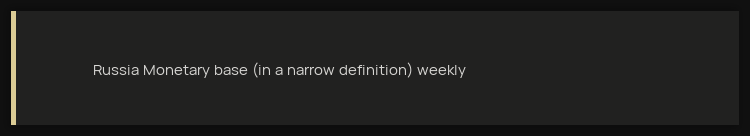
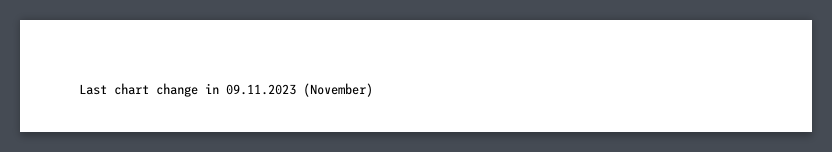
[93,62,467,78] Russia Monetary base (in a narrow definition) weekly -> [79,83,373,97] Last chart change in 09.11.2023 (November)

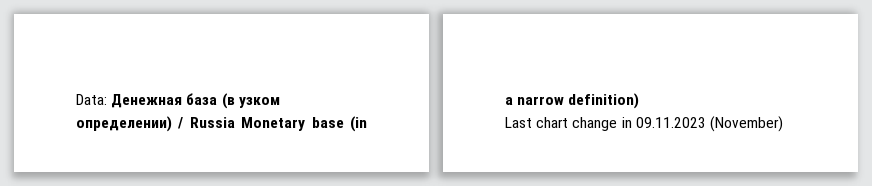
(79, 89) none -> [76,93,280,109] [76,116,367,132] [505,93,640,109] Data: Денежная база (в узком определении) / Russia Monetary base (in a narrow definition) //

